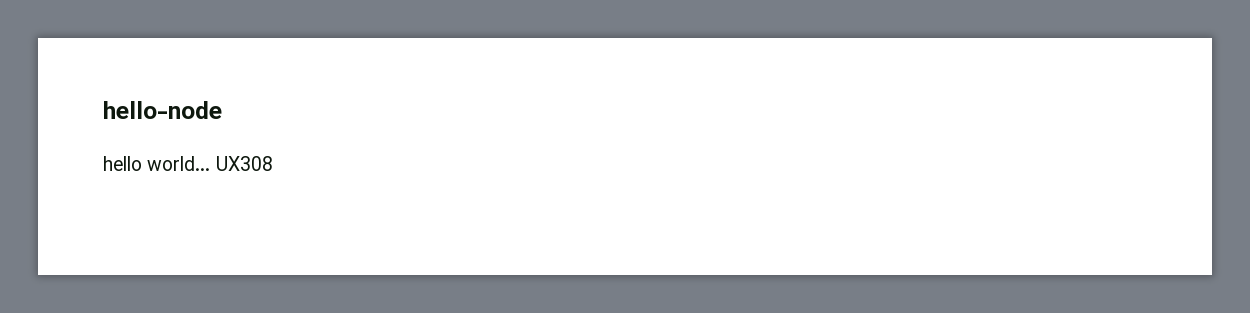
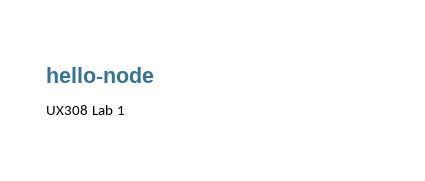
[103,156,273,171] hello world... UX308 -> [46,105,125,115] UX308 Lab 1

